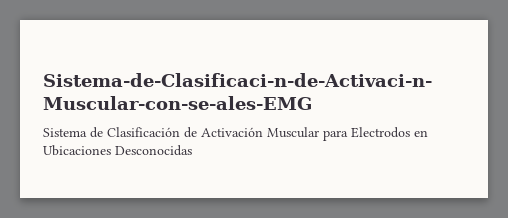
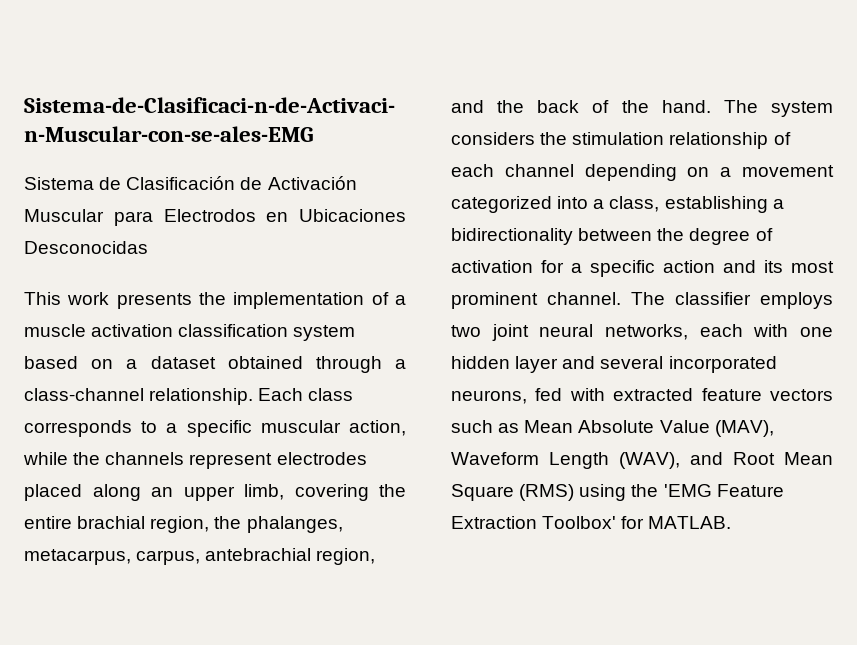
(192, 150) none -> [24,292,406,309] [24,324,356,341] [24,356,407,373] [24,388,354,405] [24,420,407,437] [23,452,367,469] [24,484,406,501] [24,516,343,533] [24,548,376,565] [451,100,833,117] [451,132,791,149] [451,164,834,181] [451,196,784,213] [451,228,773,245] [451,260,834,277] [451,292,833,309] [451,324,833,341] [451,356,777,373] [451,388,833,404] [451,420,774,437] [451,452,833,469] [451,484,784,501] [451,516,732,529] // This work presents the implementation of a muscle activation classification system based on a dataset obtained through a class-channel relationship. Each class corresponds to a specific muscular action, while the channels represent electrodes placed along an upper limb, covering the entire brachial region, the phalanges, metacarpus, carpus, antebrachial region, and the back of the hand. The system considers the stimulation relationship of each channel depending on a movement categorized into a class, establishing a bidirectionality between the degree of activation for a specific action and its most prominent channel. The classifier employs two joint neural networks, each with one hidden layer and several incorporated neurons, fed with extracted feature vectors such as Mean Absolute Value (MAV), Waveform Length (WAV), and Root Mean Square (RMS) using the 'EMG Feature Extraction Toolbox' for MATLAB.

